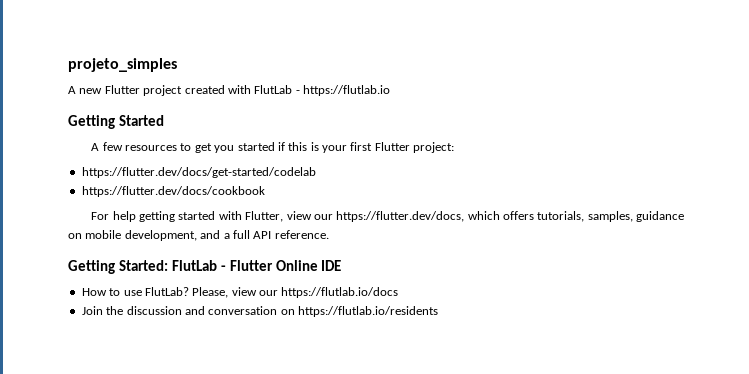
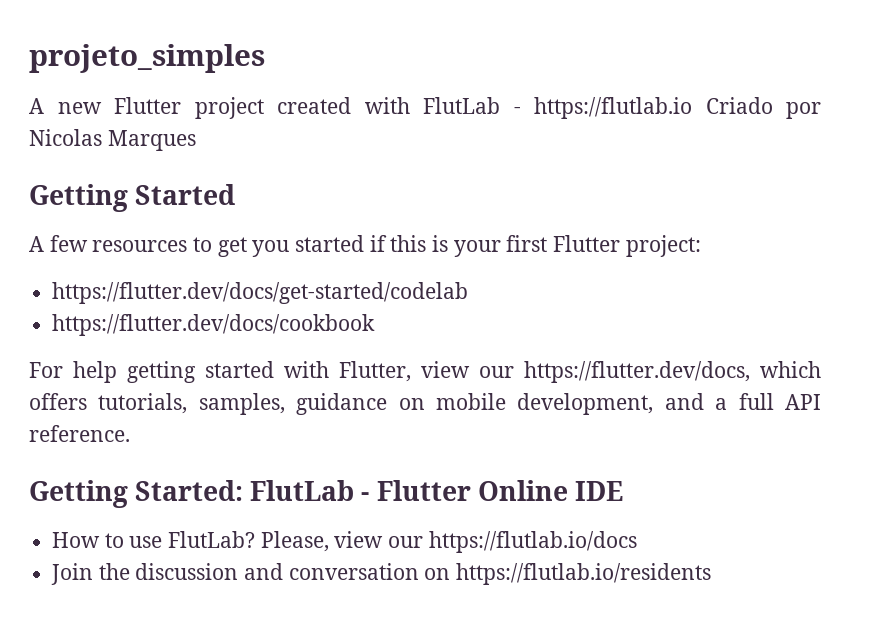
(390, 90) none -> [705,97,821,119] [29,129,196,151] Criado por Nicolas Marques

